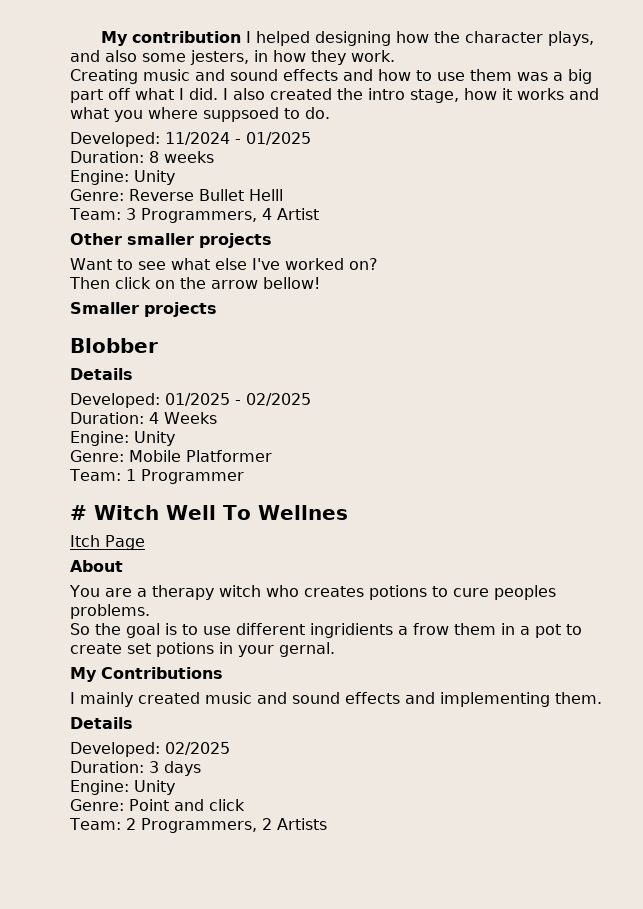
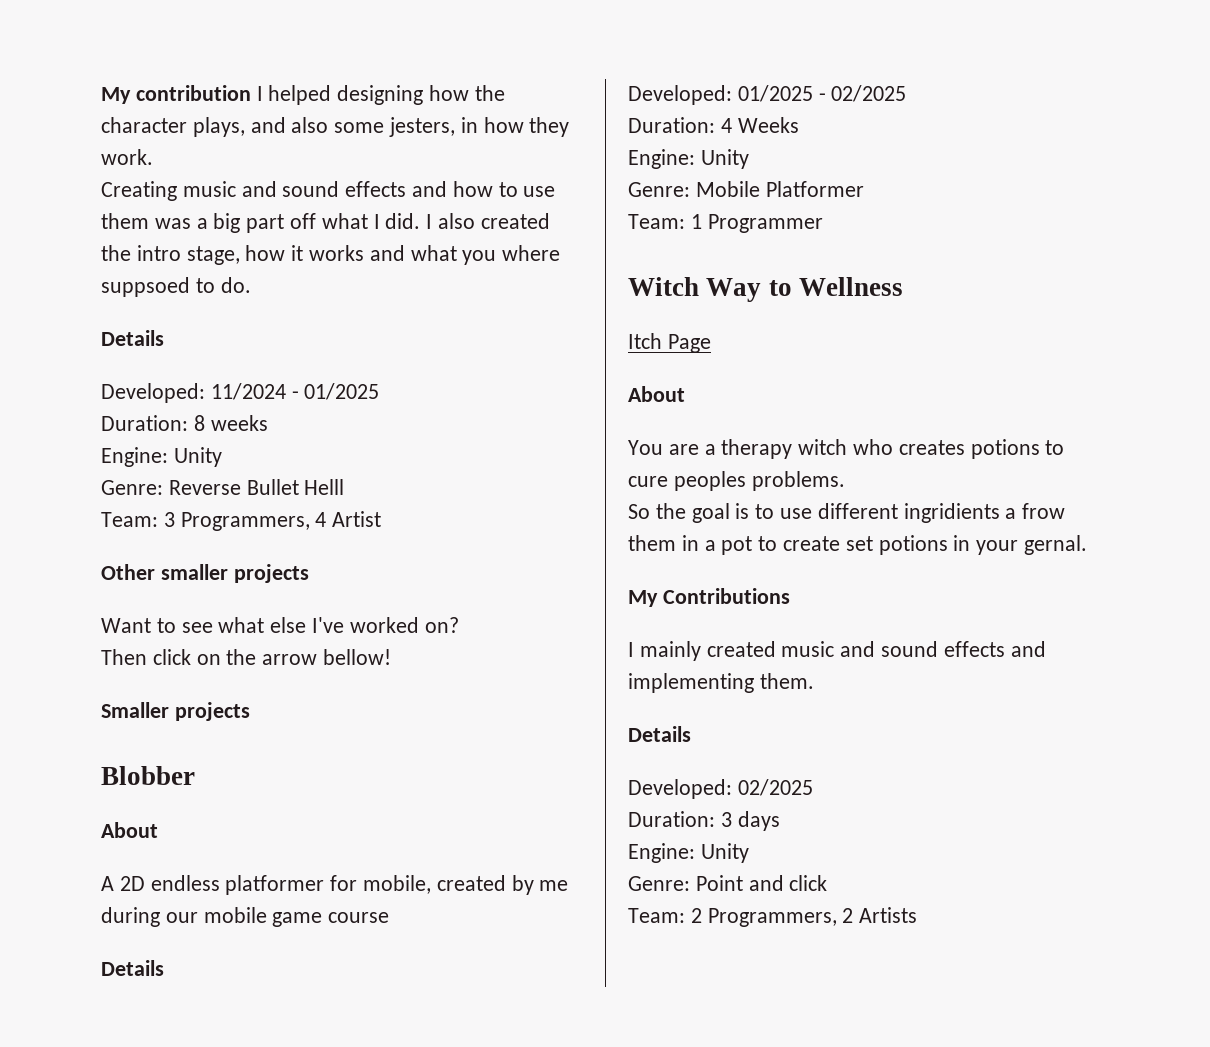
(330, 113) none -> [101,330,164,346] // Details
(158, 345) none -> [101,822,158,838] [101,875,569,895] [101,907,390,927] // About // A 2D endless platformer for mobile, created by me during our mobile game course
[70,505,348,520] # Witch Well To Wellnes -> [628,277,903,302] Witch Way to Wellness

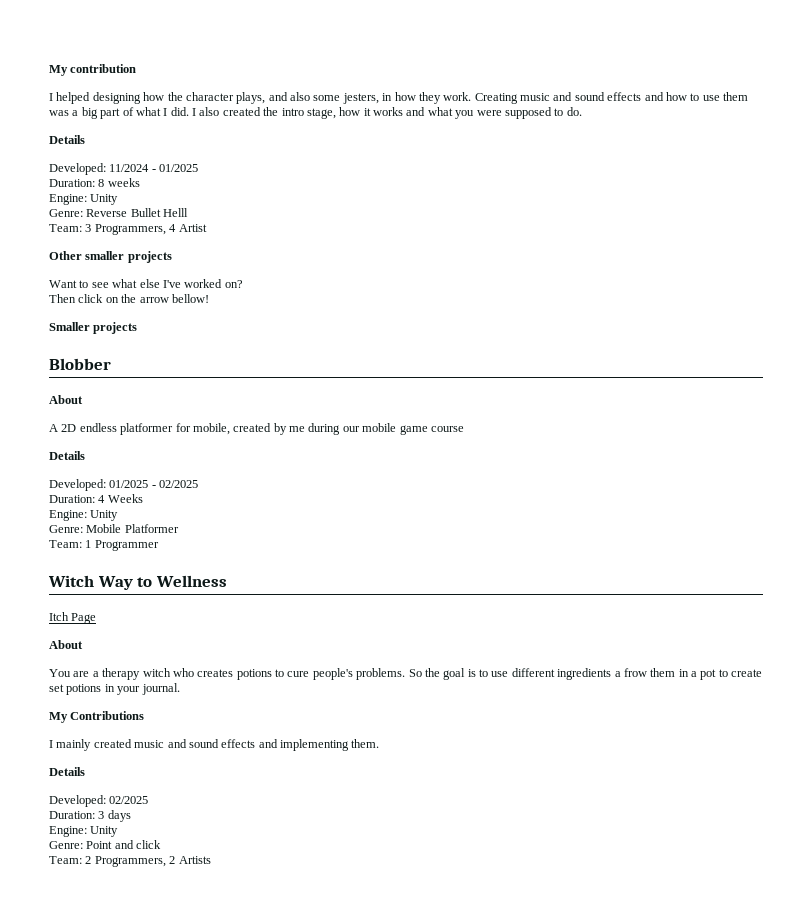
(251, 93) none -> (137, 68) //
(153, 157) // -> (472, 96) none
[290,213,317,229] off -> [122,107,134,116] of
[502,245,561,261] [101,277,190,297] where suppsoed -> [476,107,552,119] were supposed
[673,471,746,491] peoples -> [312,668,353,680] people's
(845, 481) // -> (406, 674) none
[903,503,1000,523] ingridients -> [557,668,612,680] ingredients
[1024,535,1088,555] gernal. -> [141,683,180,695] journal.

